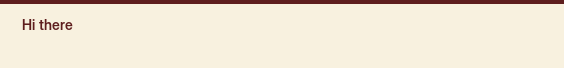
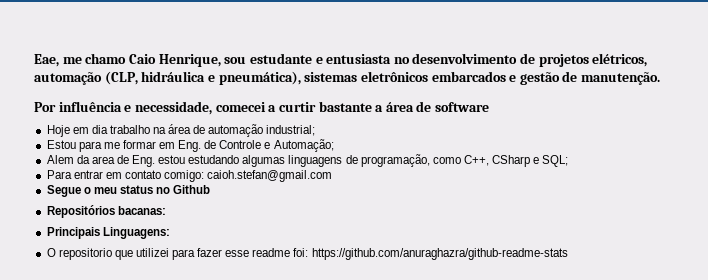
[22,19,73,30] Hi there -> [34,53,648,67] [34,71,661,85] [34,101,490,115] [46,124,316,137] [46,139,334,152] [46,154,569,167] [46,170,333,182] [46,185,211,197] [46,205,166,218] [46,227,170,239] [46,248,568,260] Eae, me chamo Caio Henrique, sou estudante e entusiasta no desenvolvimento de projetos elétricos, automação (CLP, hidráulica e pneumática), sistemas eletrônicos embarcados e gestão de manutenção. // Por influência e necessidade, comecei a curtir bastante a área de software // Hoje em dia trabalho na área de automação industrial; // Estou para me formar em Eng. de Controle e Automação; // Alem da area de Eng. estou estudando algumas linguagens de programação, como C++, CSharp e SQL; // Para entrar em contato comigo: caioh.stefan@gmail.com // Segue o meu status no Github // Repositórios bacanas: // Principais Linguagens: // O repositorio que utilizei para fazer esse readme foi: https://github.com/anuraghazra/github-readme-stats

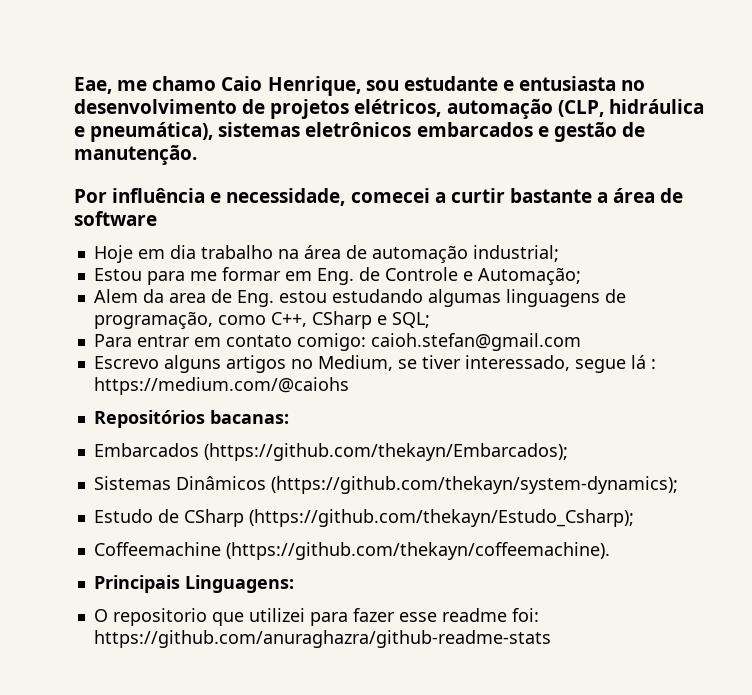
[46,185,211,197] [46,205,166,218] Segue o meu status no Github // Repositórios bacanas: -> [93,355,656,373] [93,377,349,395] [93,410,289,428] [93,443,568,461] [93,476,678,494] [93,509,634,527] [93,542,610,560] Escrevo alguns artigos no Medium, se tiver interessado, segue lá : https://medium.com/@caiohs // Repositórios bacanas: // Embarcados (https://github.com/thekayn/Embarcados); // Sistemas Dinâmicos (https://github.com/thekayn/system-dynamics); // Estudo de CSharp (https://github.com/thekayn/Estudo_Csharp); // Coffeemachine (https://github.com/thekayn/coffeemachine).

